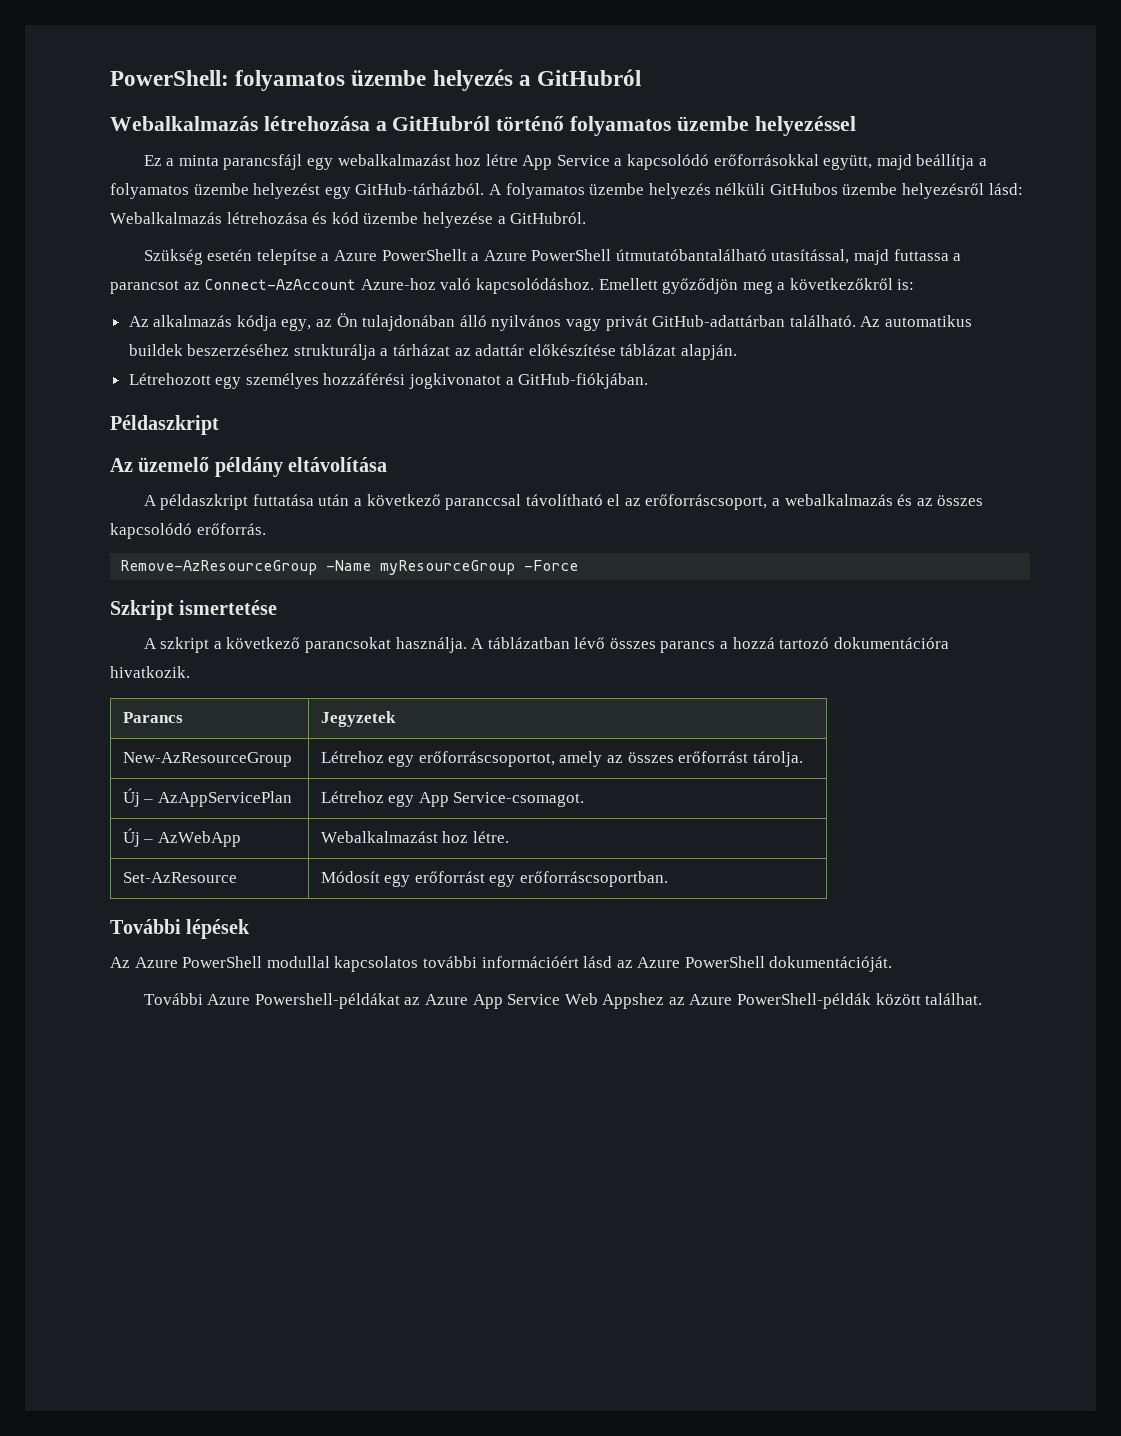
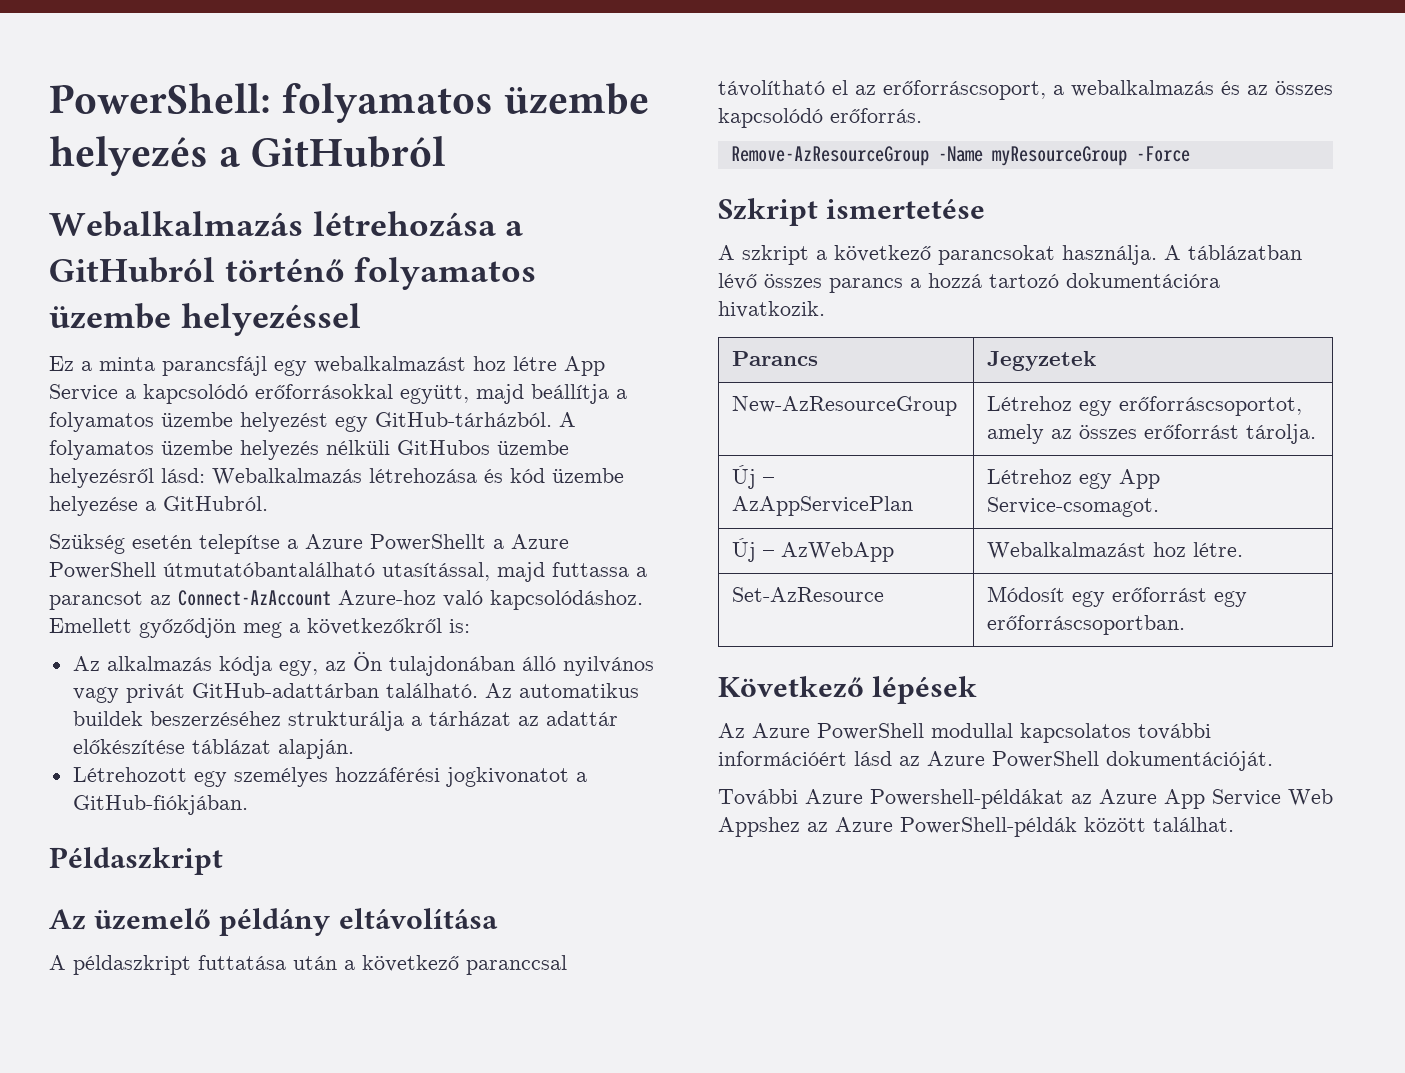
[110,919,181,934] További -> [718,676,864,698] Következő

